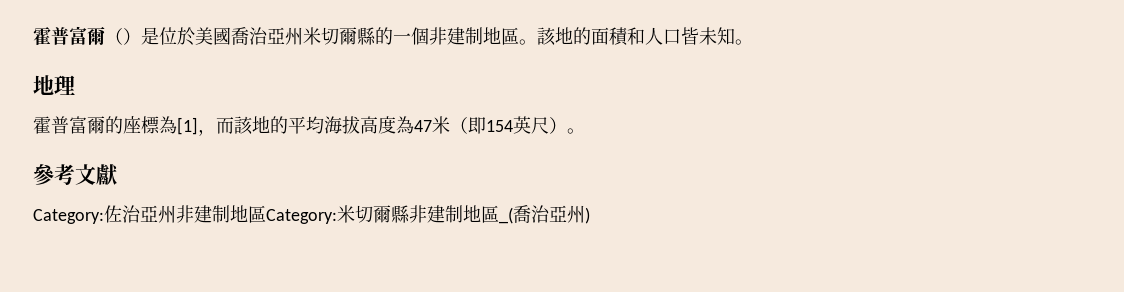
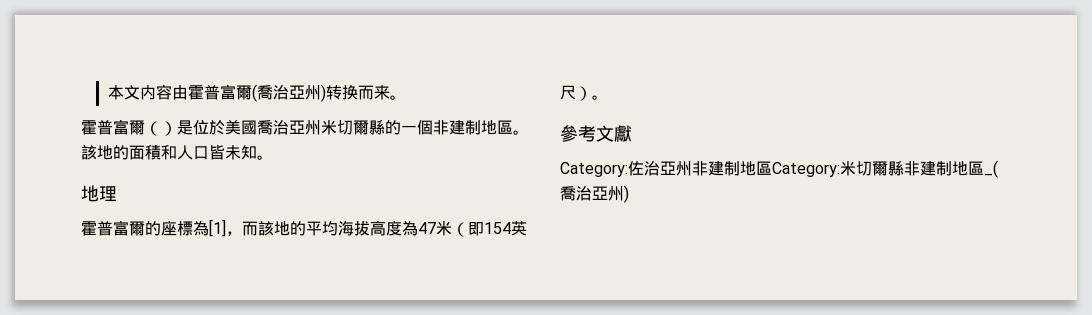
(33, 36) none -> [107,84,406,102] 本文内容由霍普富爾(喬治亞州)转换而来。 //

